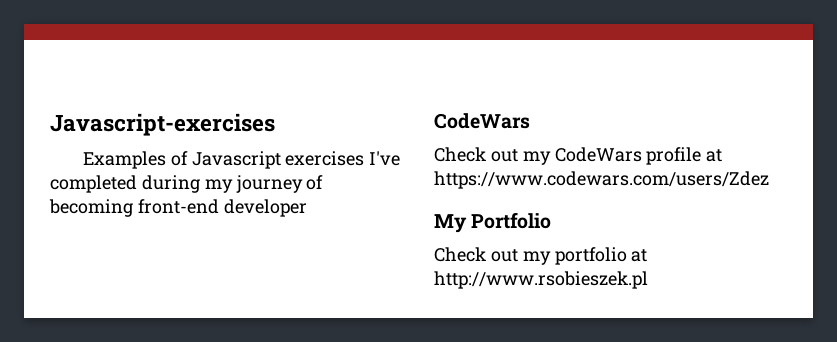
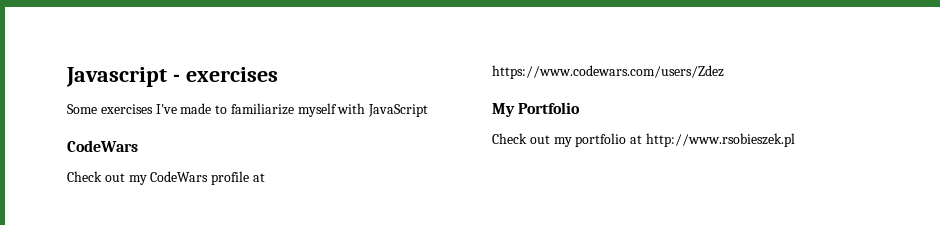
[50,113,275,136] [82,151,401,169] [50,175,324,193] [49,199,307,217] Javascript-exercises // Examples of Javascript exercises I've completed during my journey of becoming front-end developer -> [66,67,278,87] [67,103,429,117] Javascript - exercises // Some exercises I've made to familiarize myself with JavaScript

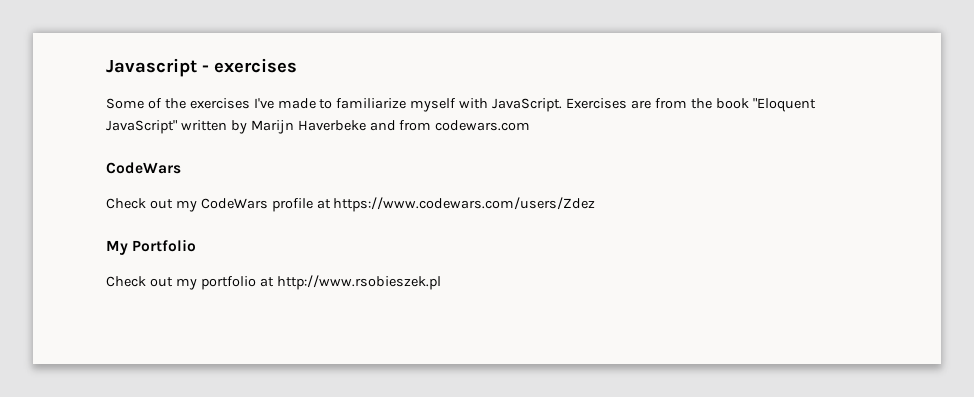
(97, 109) none -> [147,98,186,109] of the
[368,104,429,117] JavaScript -> [492,98,816,112] [106,120,531,134] JavaScript. Exercises are from the book "Eloquent JavaScript" written by Marijn Haverbeke and from codewars.com

